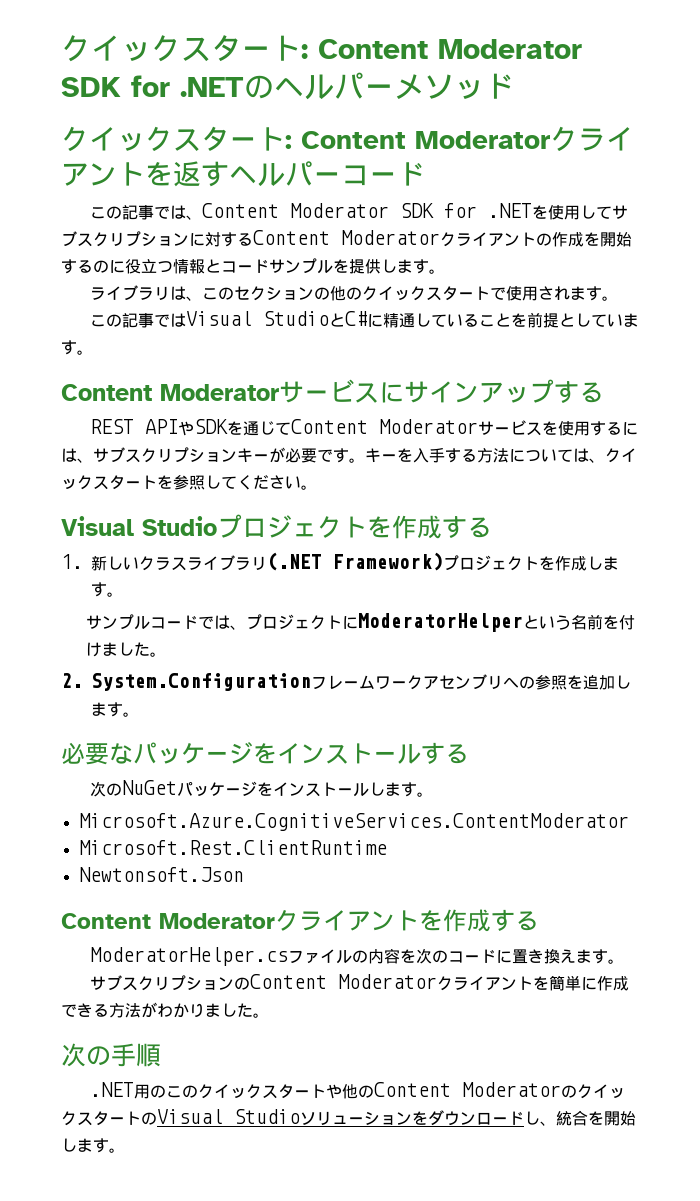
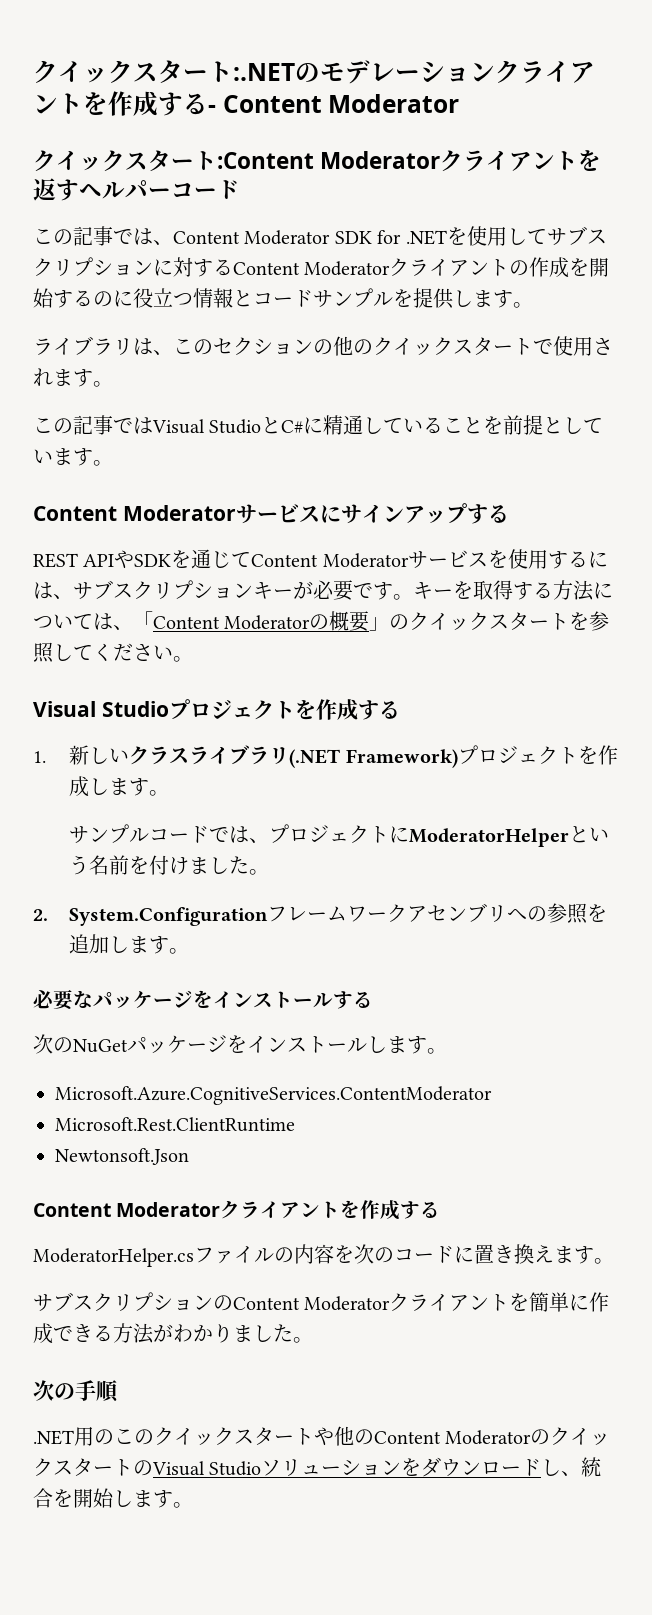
[61,35,582,62] [61,72,514,100] [61,126,406,152] クイックスタート: Content Moderator SDK for .NETのヘルパーメソッド // クイックスタート: Content -> [33,60,595,84] [33,91,460,116] [33,150,314,172] クイックスタート:.NETのモデレーションクライアントを作成する- Content Moderator // クイックスタート:Content
[413,448,445,463] 入手 -> [473,580,513,600] 取得
(605, 460) none -> [133,611,410,632] 「Content Moderatorの概要」の

